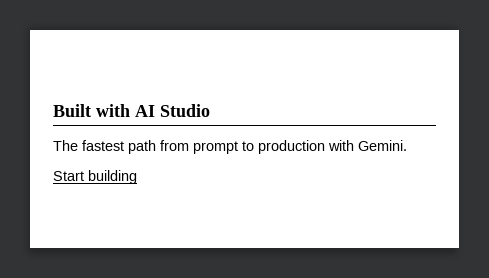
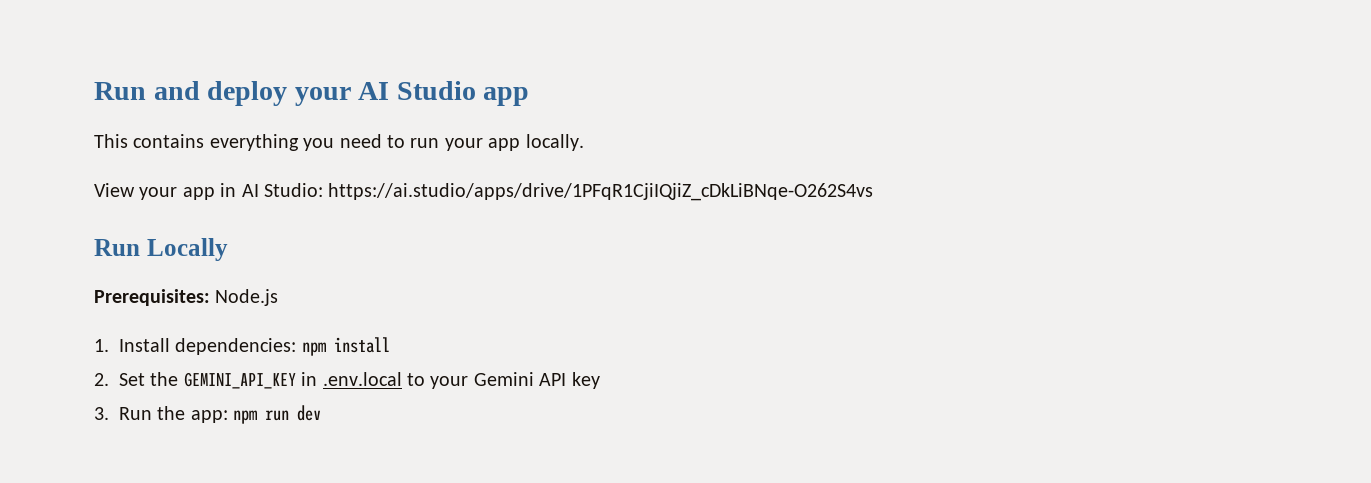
[53,104,210,117] [53,140,407,154] [53,170,137,184] Built with AI Studio // The fastest path from prompt to production with Gemini. // Start building -> [94,81,530,106] [94,134,584,151] [94,183,874,201] [94,238,228,261] [94,289,279,306] [94,337,390,356] [94,372,600,389] [94,405,322,424] Run and deploy your AI Studio app // This contains everything you need to run your app locally. // View your app in AI Studio: https://ai.studio/apps/drive/1PFqR1CjiIQjiZ_cDkLiBNqe-O262S4vs // Run Locally // Prerequisites: Node.js // 1. Install dependencies: npm install // 2. Set the GEMINI_API_KEY in .env.local to your Gemini API key // 3. Run the app: npm run dev

